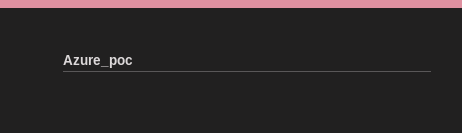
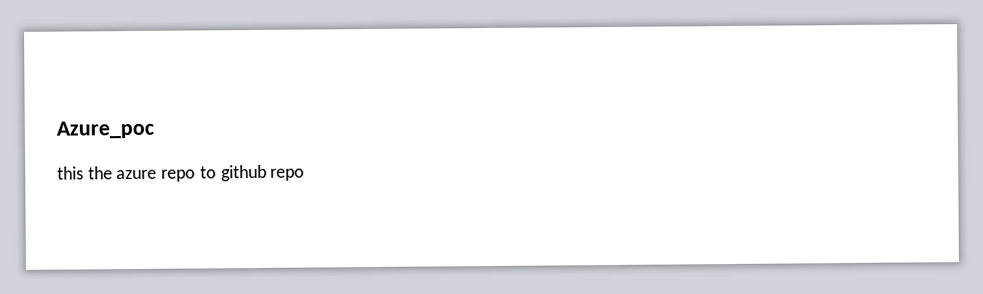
(133, 61) none -> [57,164,306,182] // this the azure repo to github repo

